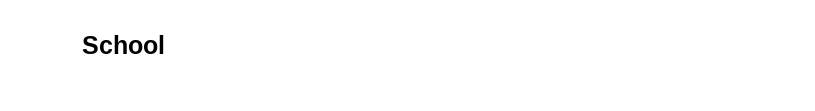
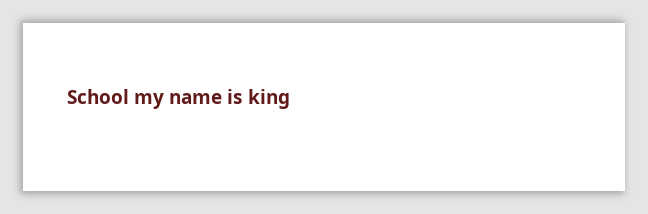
(165, 44) none -> [134,89,290,109] my name is king

